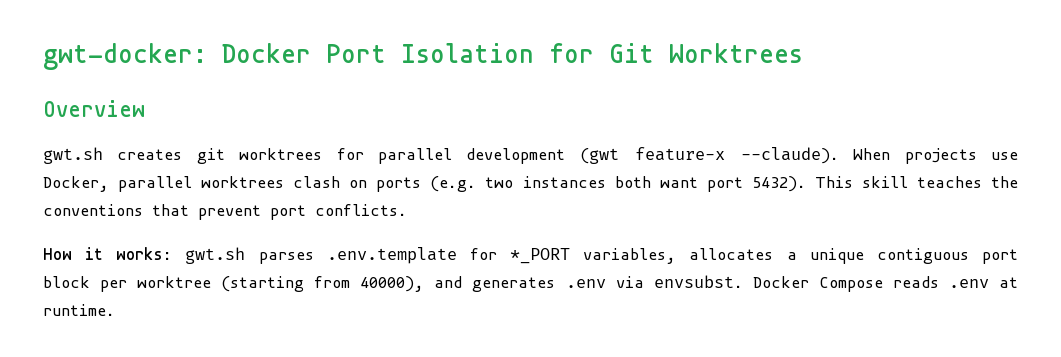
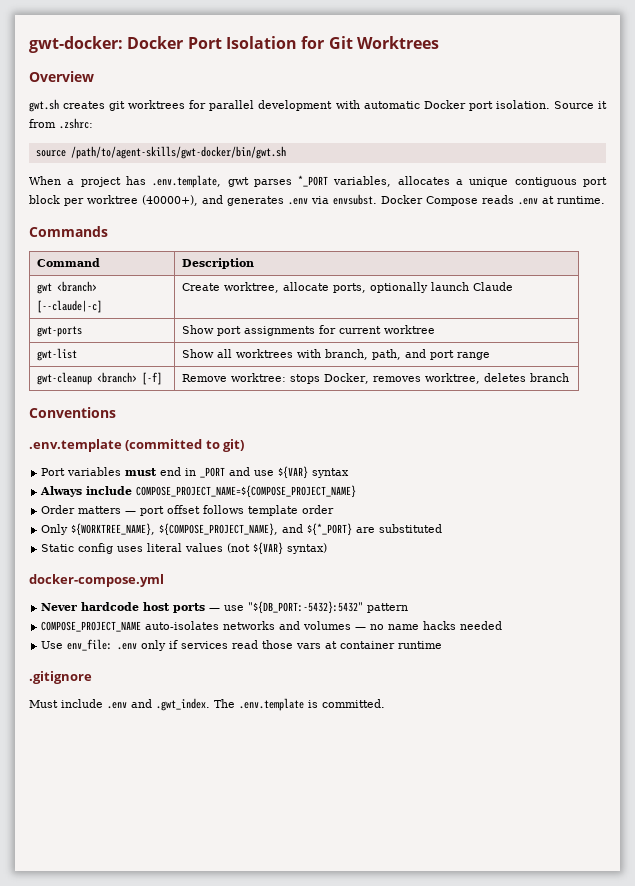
[579,147,1018,164] [43,176,1018,192] [43,204,407,220] [43,247,497,264] (gwt feature-x --claude). When projects use Docker, parallel worktrees clash on ports (e.g. two instances both want port 5432). This skill teaches the conventions that prevent port conflicts. // How it works: gwt.sh parses .env.template for -> [335,100,608,111] [29,118,93,129] [35,146,286,159] [29,175,292,188] with automatic Docker port isolation. Source it from .zshrc: // source /path/to/agent-skills/gwt-docker/bin/gwt.sh // When a project has .env.template, gwt parses
[221,276,425,292] (starting from 40000), -> [142,195,198,206] (40000+),
(115, 310) none -> [29,226,108,237] [37,258,101,267] [182,258,255,269] [37,281,98,294] [37,300,103,313] [182,282,514,293] [37,326,83,337] [182,325,436,336] [37,348,78,361] [182,349,491,360] [37,372,163,385] [182,373,570,384] [29,407,116,418] [29,439,245,452] [41,466,350,479] [40,485,357,498] [41,505,335,516] [41,523,443,536] [41,542,328,555] [29,574,164,587] [41,601,409,614] [41,621,503,632] [41,639,443,651] [29,671,92,684] [29,698,385,711] // Commands // Command | Description // gwt <branch> [--claude|-c] | Create worktree, allocate ports, optionally launch Claude // gwt-ports | Show port assignments for current worktree // gwt-list | Show all worktrees with branch, path, and port range // gwt-cleanup <branch> [-f] | Remove worktree: stops Docker, removes worktree, deletes branch // Conventions // .env.template (committed to git) // Port variables must end in _PORT and use ${VAR} syntax // Always include COMPOSE_PROJECT_NAME=${COMPOSE_PROJECT_NAME} // Order matters — port offset follows template order // Only ${WORKTREE_NAME}, ${COMPOSE_PROJECT_NAME}, and ${*_PORT} are substituted // Static config uses literal values (not ${VAR} syntax) // docker-compose.yml // Never hardcode host ports — use "${DB_PORT:-5432}:5432" pattern // COMPOSE_PROJECT_NAME auto-isolates networks and volumes — no name hacks needed // Use env_file: .env only if services read those vars at container runtime // .gitignore // Must include .env and .gwt_index. The .env.template is committed.

